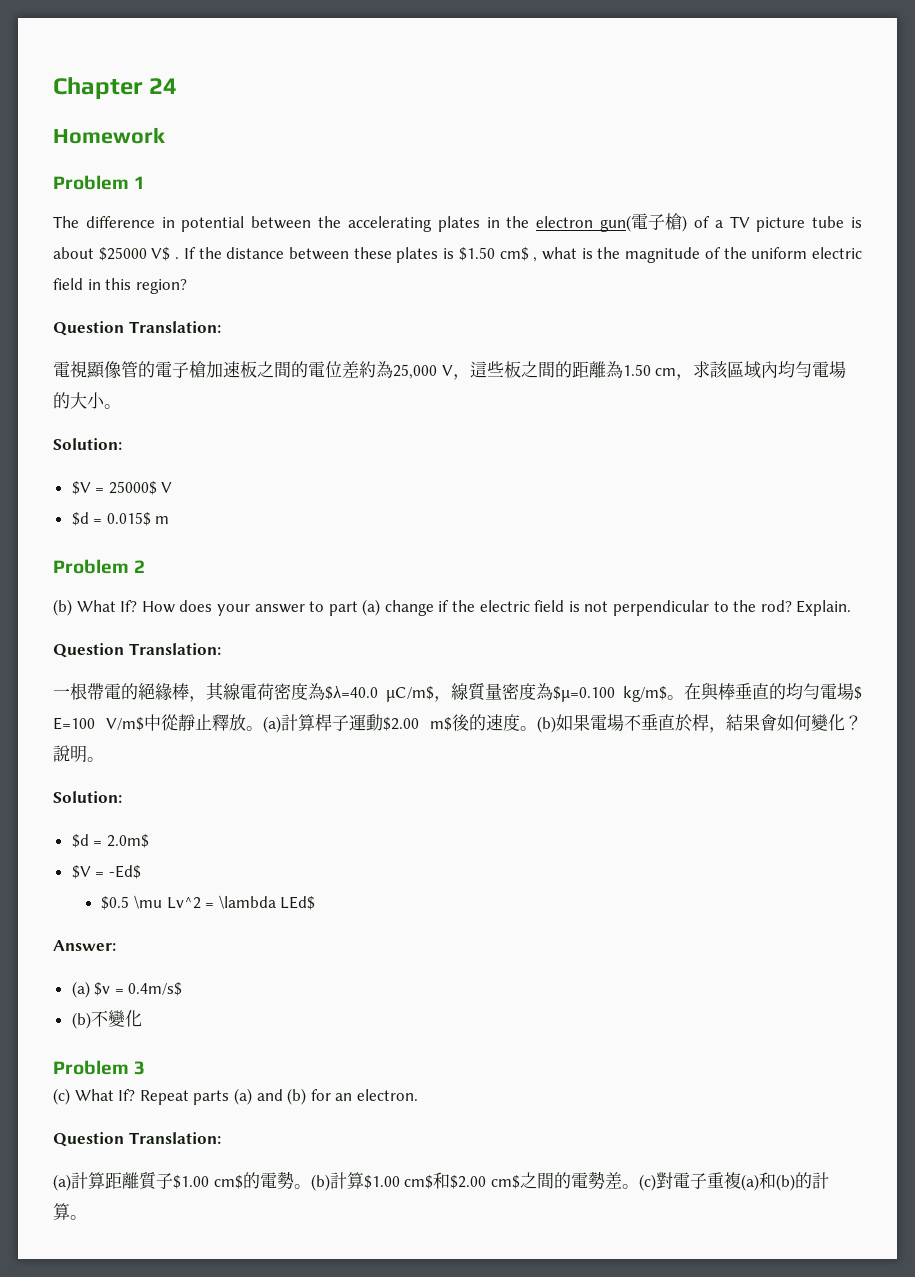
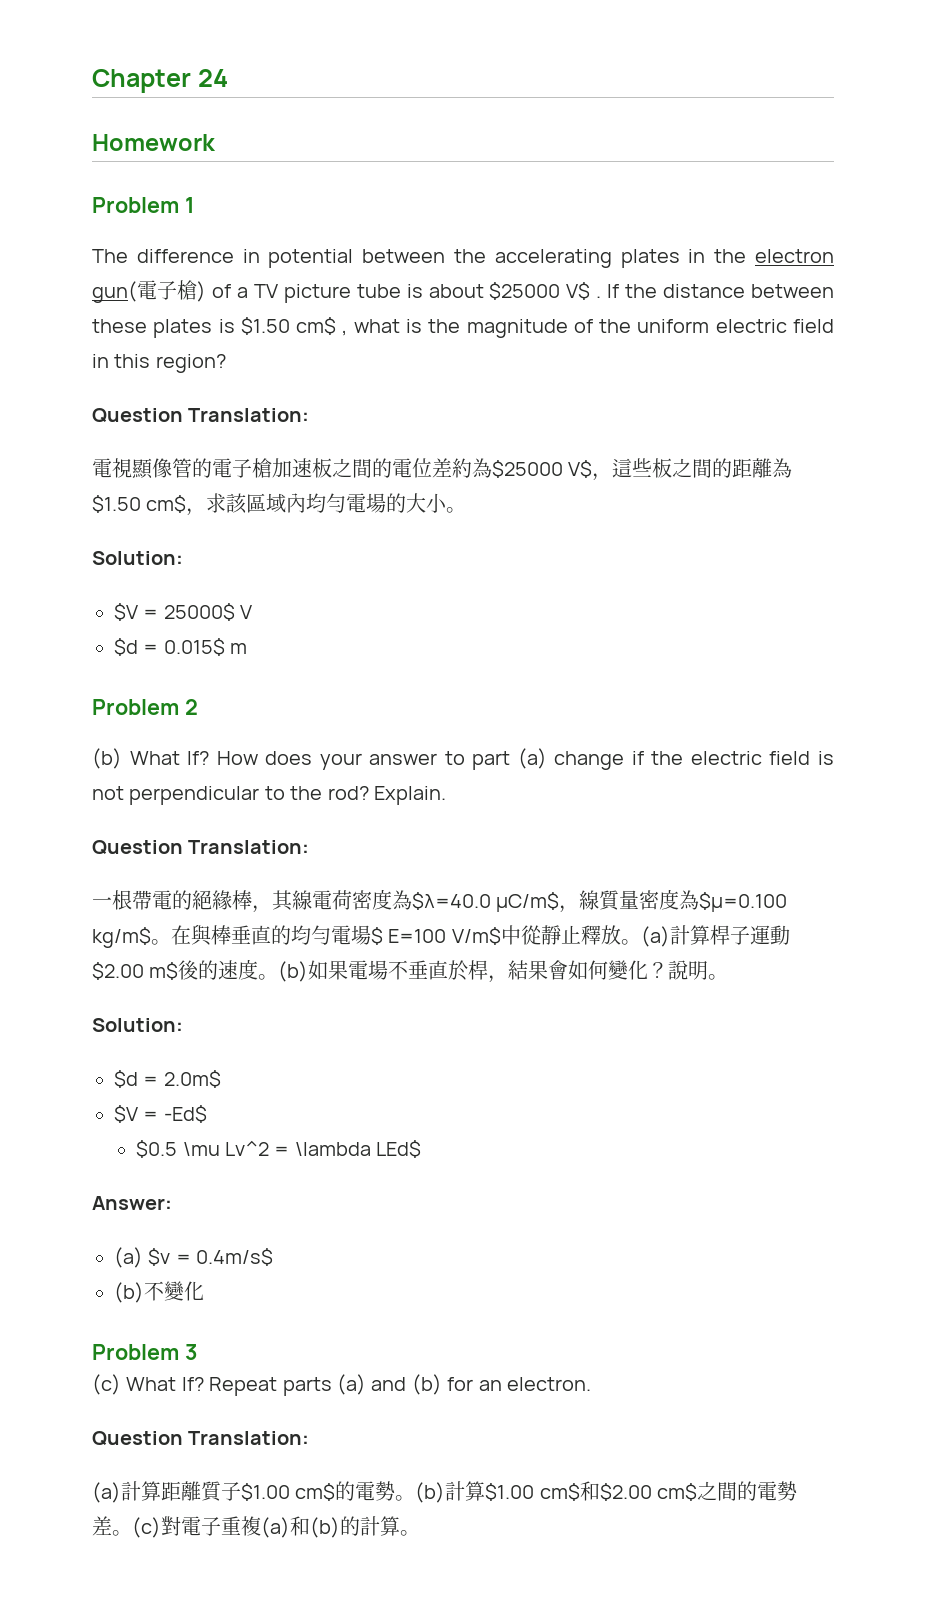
[393,364,453,379] 25,000 V -> [492,460,593,478] $25000 V$
[622,364,677,376] 1.50 cm -> [92,495,187,513] $1.50 cm$

